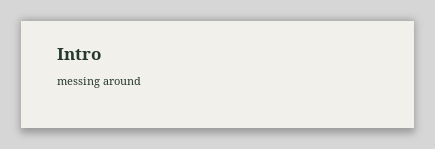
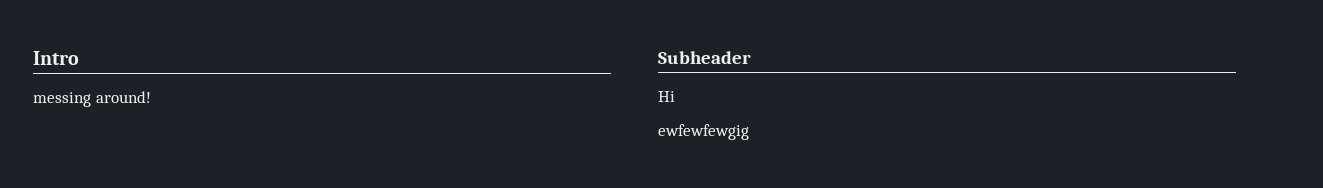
[103,77,141,85] around -> [95,91,151,103] [658,51,751,64] [658,91,675,102] [658,124,749,140] around! // Subheader // Hi // ewfewfewgig

